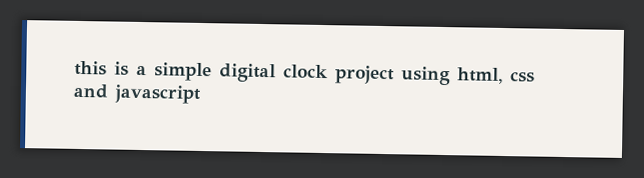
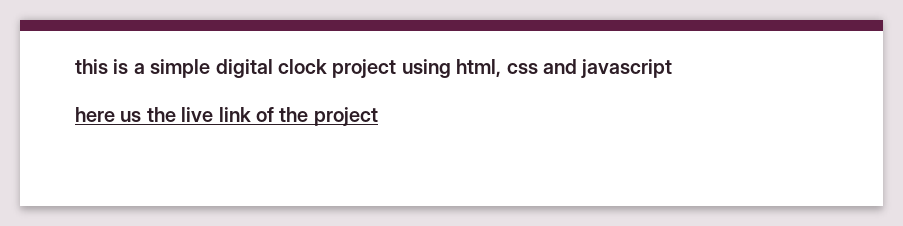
(202, 94) none -> [75,107,378,127] // here us the live link of the project

